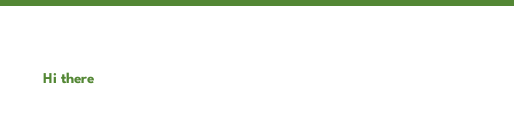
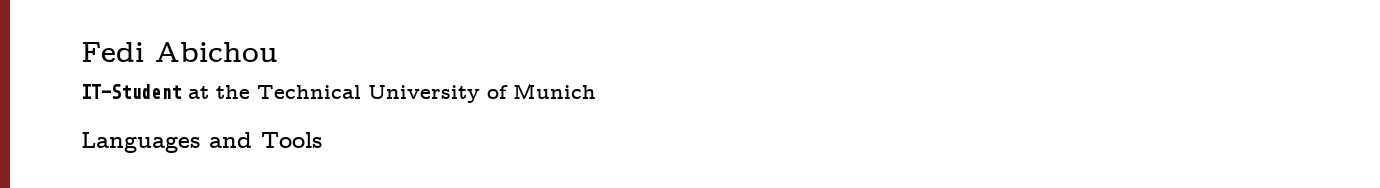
[43,72,95,84] Hi there -> [81,42,278,62] [81,83,596,103] [81,132,322,153] Fedi Abichou // IT-Student at the Technical University of Munich // Languages and Tools

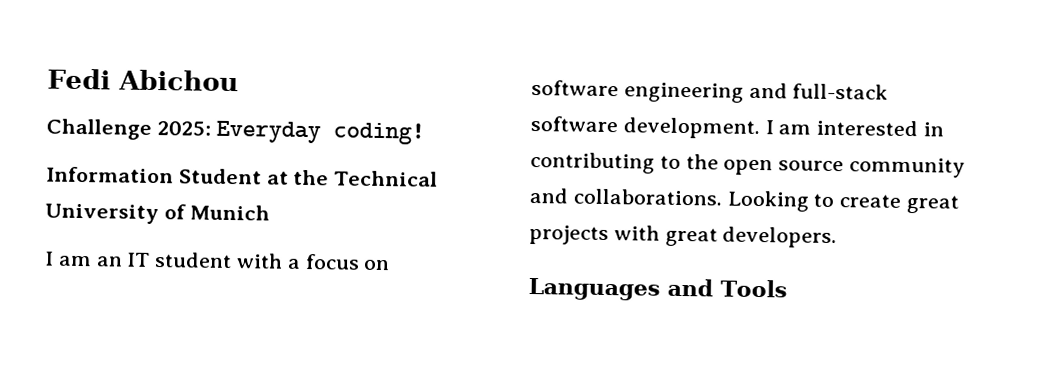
[81,84,181,99] IT-Student -> [46,118,425,145] [46,166,262,185] Challenge 2025: Everyday coding! // Information Student
(596, 91) none -> [44,251,391,271] [531,79,889,103] [530,115,945,140] [530,151,966,178] [529,187,960,214] [529,224,838,249] // I am an IT student with a focus on software engineering and full-stack software development. I am interested in contributing to the open source community and collaborations. Looking to create great projects with great developers.

